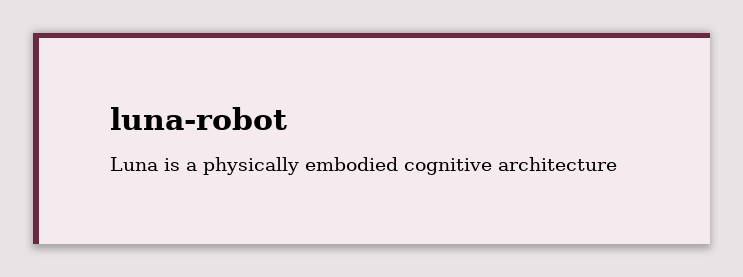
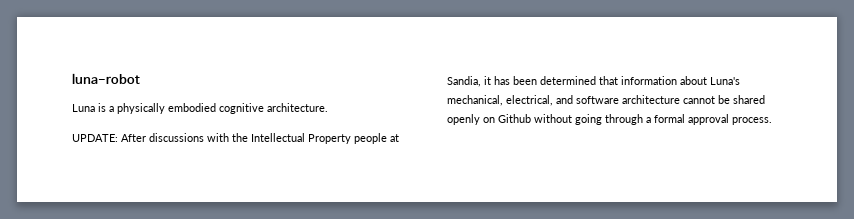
[498,157,617,171] architecture -> [267,103,328,112] [72,133,399,144] [447,76,740,87] [447,95,765,106] [447,114,772,125] architecture. // UPDATE: After discussions with the Intellectual Property people at Sandia, it has been determined that information about Luna's mechanical, electrical, and software architecture cannot be shared openly on Github without going through a formal approval process.

